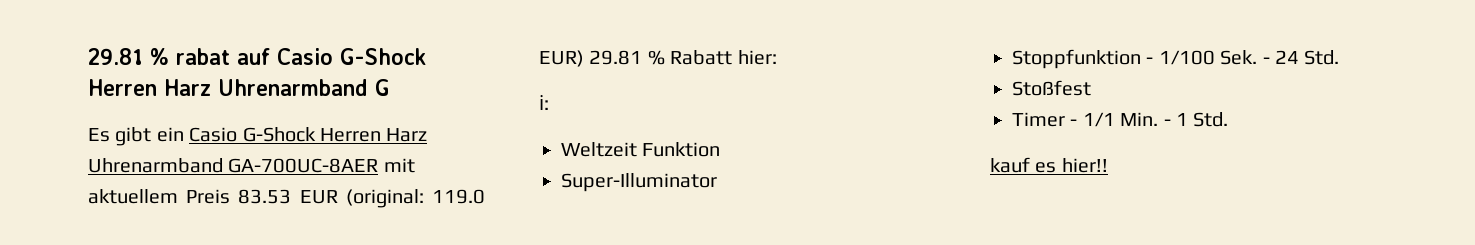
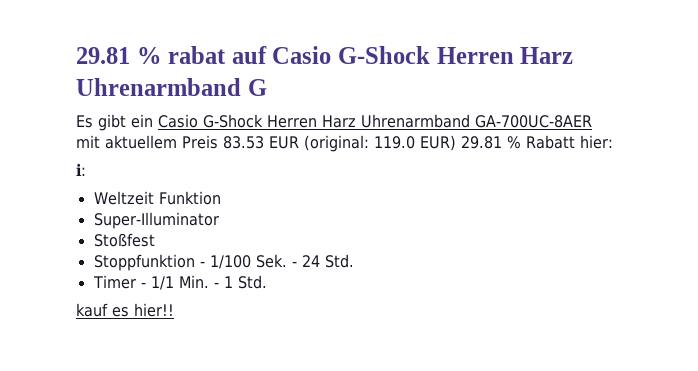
(717, 182) none -> [93,233,155,247] // Stoßfest
[1012,80,1091,96] // Stoßfest -> (354, 261) none

